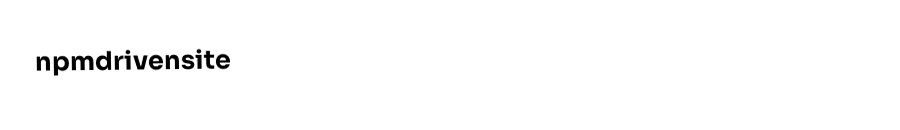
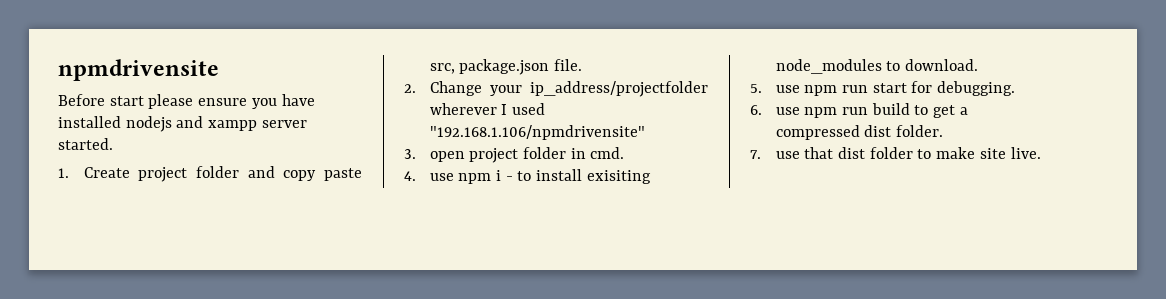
(232, 62) none -> [58,94,315,109] [58,116,307,132] [58,138,113,150] [58,166,362,182] [429,59,583,75] [404,81,708,97] [429,103,546,115] [429,125,645,140] [404,147,625,163] [404,169,651,184] [775,59,979,74] [750,81,1016,96] [750,103,968,118] [775,125,944,140] [750,147,1041,159] // Before start please ensure you have installed nodejs and xampp server started. // 1. Create project folder and copy paste src, package.json file. // 2. Change your ip_address/projectfolder wherever I used "192.168.1.106/npmdrivensite" // 3. open project folder in cmd. // 4. use npm i - to install exisiting node_modules to download. // 5. use npm run start for debugging. // 6. use npm run build to get a compressed dist folder. // 7. use that dist folder to make site live.

